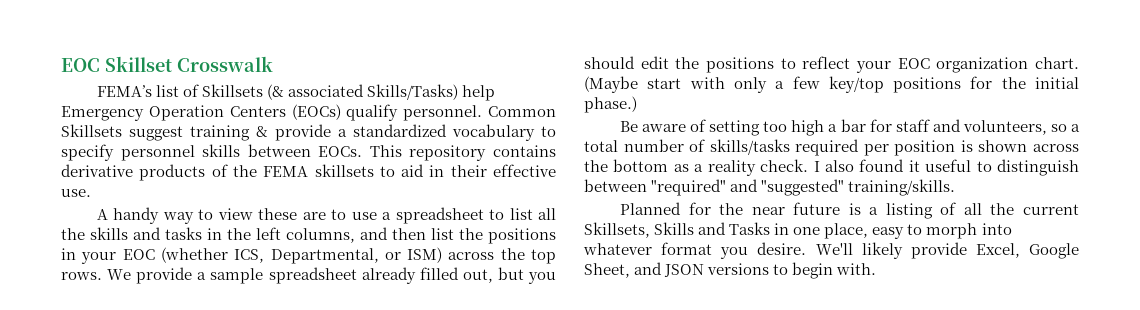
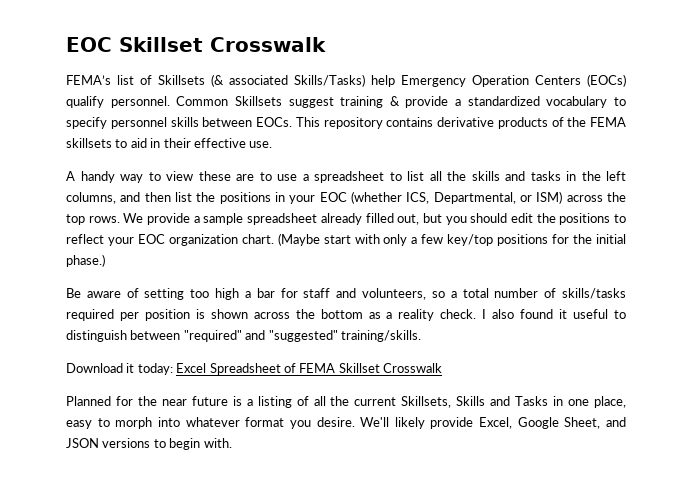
(956, 187) none -> [66,363,442,375] // Download it today: Excel Spreadsheet of FEMA Skillset Crosswalk

